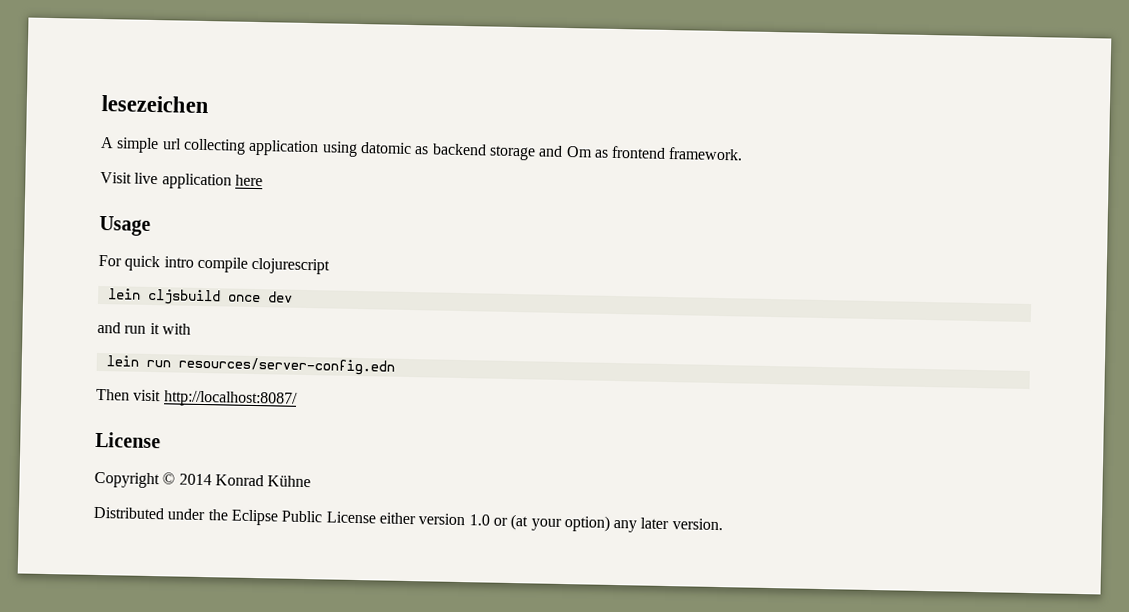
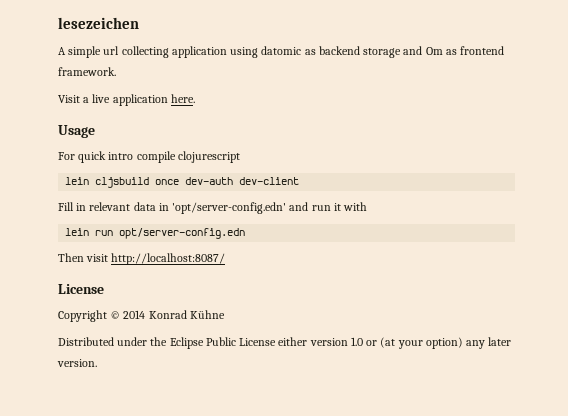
(132, 177) none -> [83,97,90,103] a
[234,174,263,187] here -> [170,94,195,103] here.
[267,291,293,303] dev // -> [185,177,300,185] [58,202,287,214] dev-auth dev-client // Fill in relevant data in 'opt/server-config.edn'
[177,356,395,376] resources/server-config.edn -> [119,228,246,239] opt/server-config.edn

